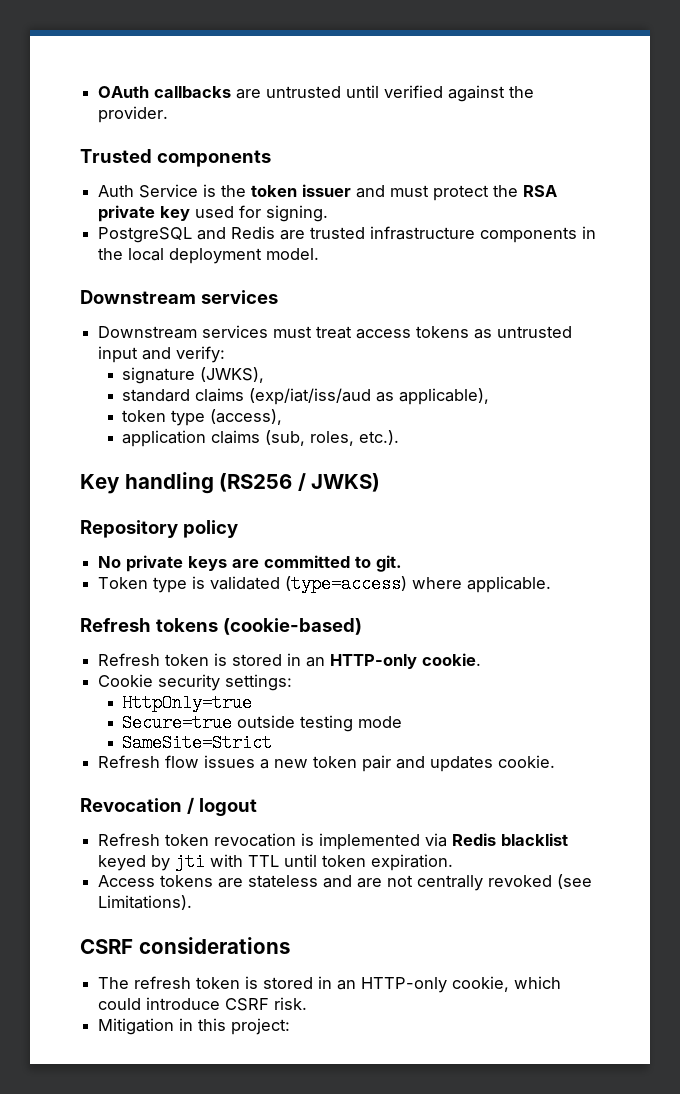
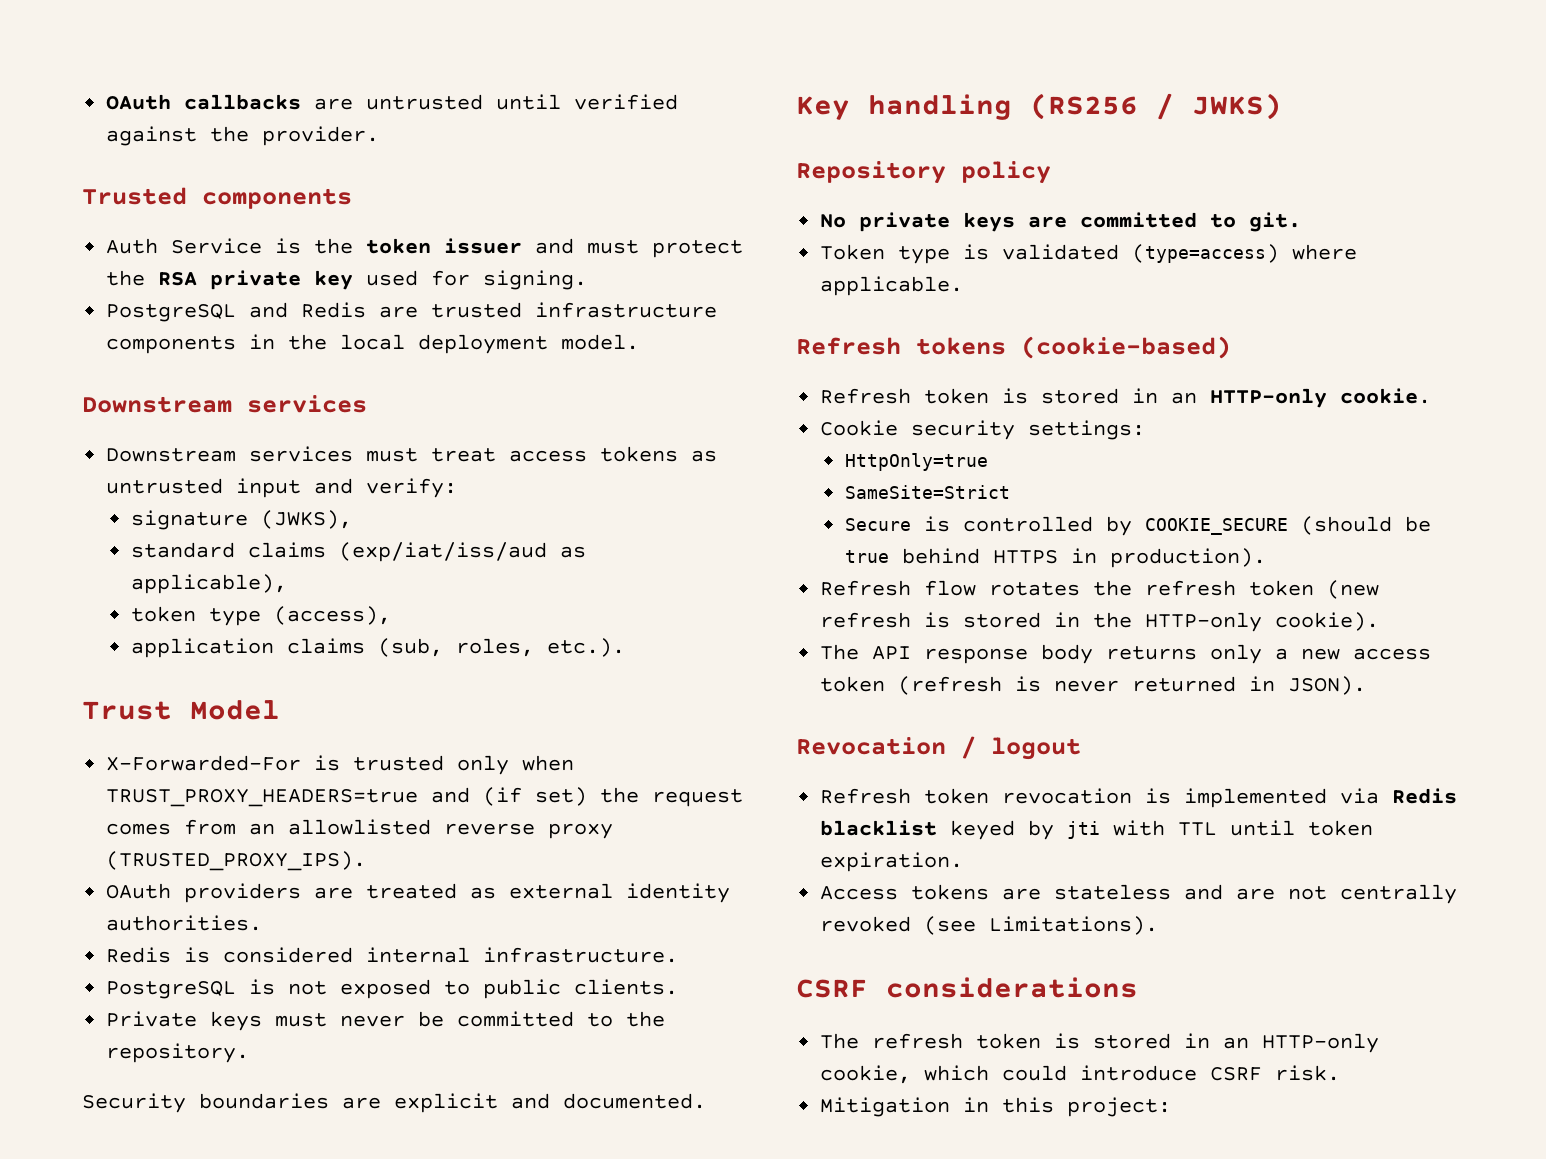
(400, 437) none -> [82,700,280,720] [106,755,575,775] [106,787,744,807] [106,819,614,839] [106,851,367,871] [106,883,731,903] [106,915,263,931] [106,947,679,963] [106,979,679,999] [106,1011,666,1031] [106,1043,250,1063] [82,1093,706,1113] // Trust Model // X-Forwarded-For is trusted only when TRUST_PROXY_HEADERS=true and (if set) the request comes from an allowlisted reverse proxy (TRUSTED_PROXY_IPS). // OAuth providers are treated as external identity authorities. // Redis is considered internal infrastructure. // PostgreSQL is not exposed to public clients. // Private keys must never be committed to the repository. // Security boundaries are explicit and documented.
[122,714,403,732] [122,734,273,752] [98,755,556,772] Secure=true outside testing mode // SameSite=Strict // Refresh flow issues a new token pair and updates cookie. -> [845,485,1011,499] [845,516,1432,536] [845,548,1267,568] [820,580,1380,599] [820,612,1380,632] [820,644,1432,664] [820,676,1367,695] SameSite=Strict // Secure is controlled by COOKIE_SECURE (should be true behind HTTPS in production). // Refresh flow rotates the refresh token (new refresh is stored in the HTTP-only cookie). // The API response body returns only a new access token (refresh is never returned in JSON).

